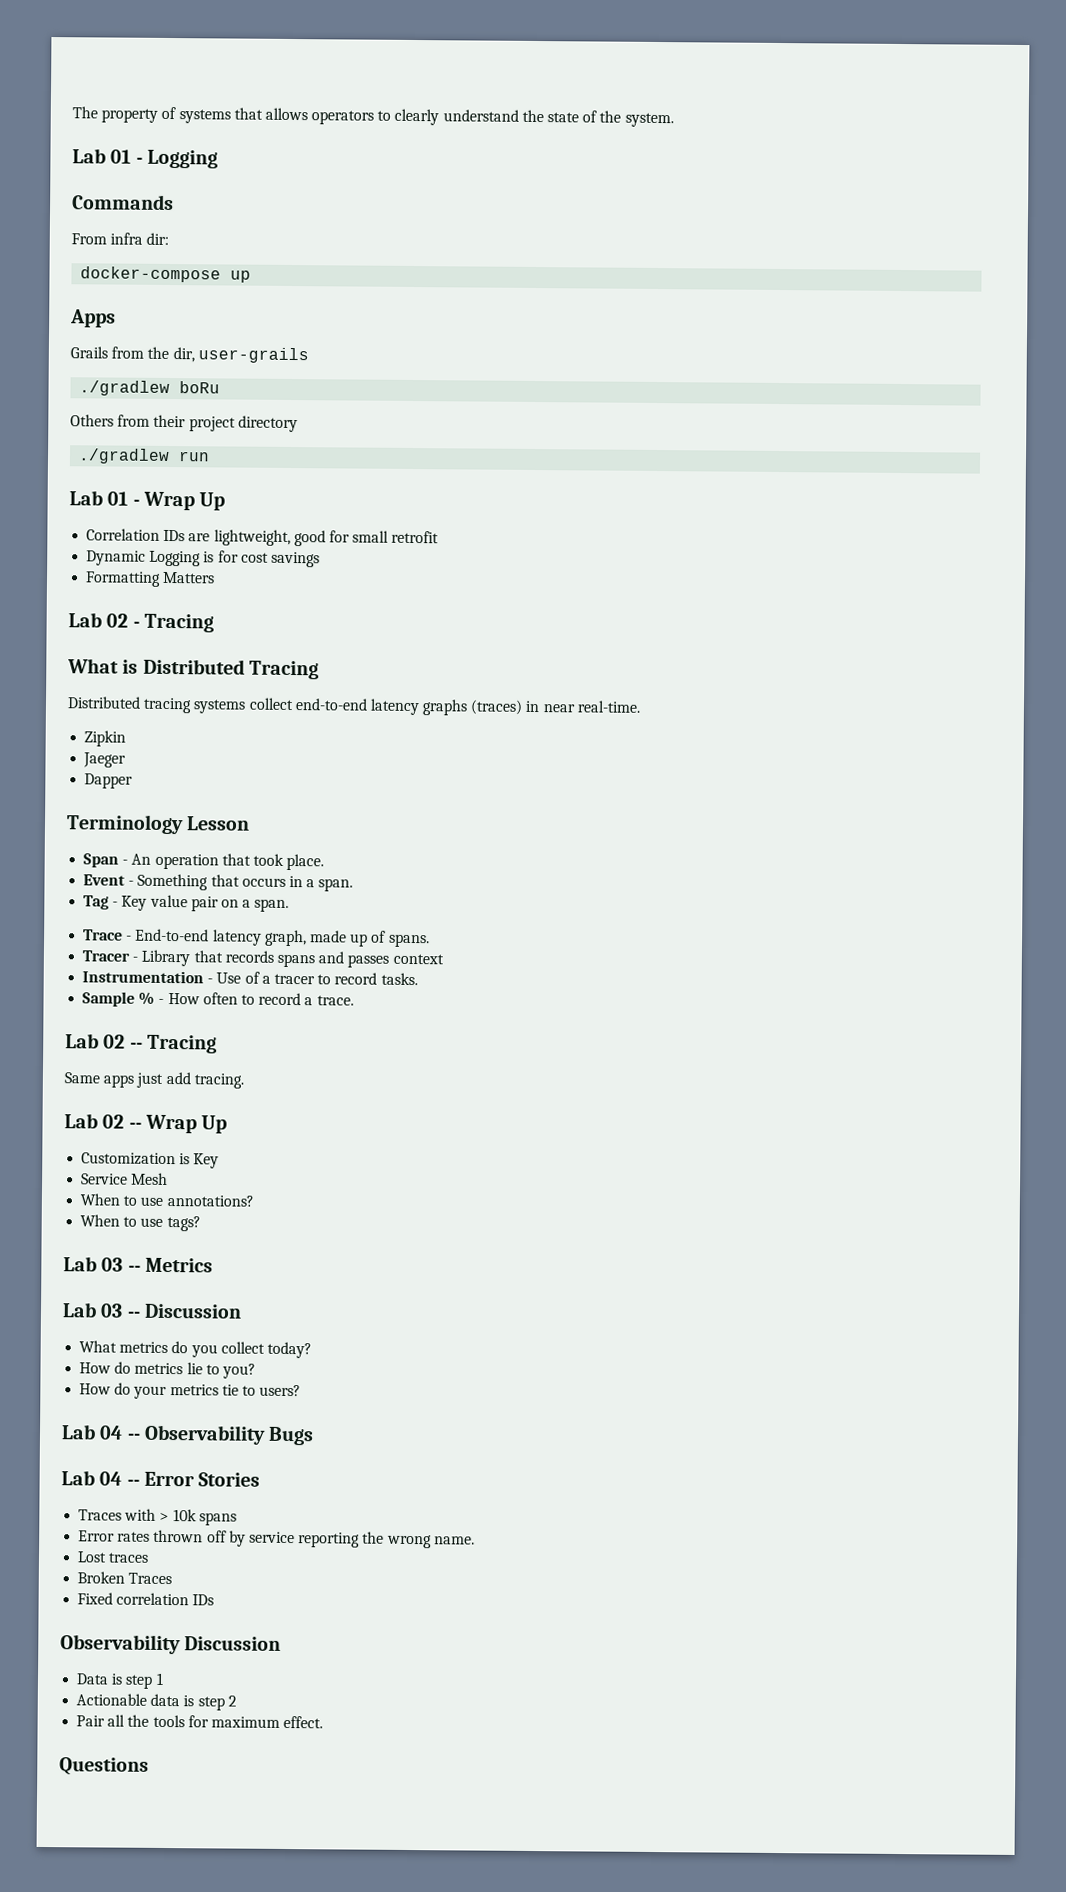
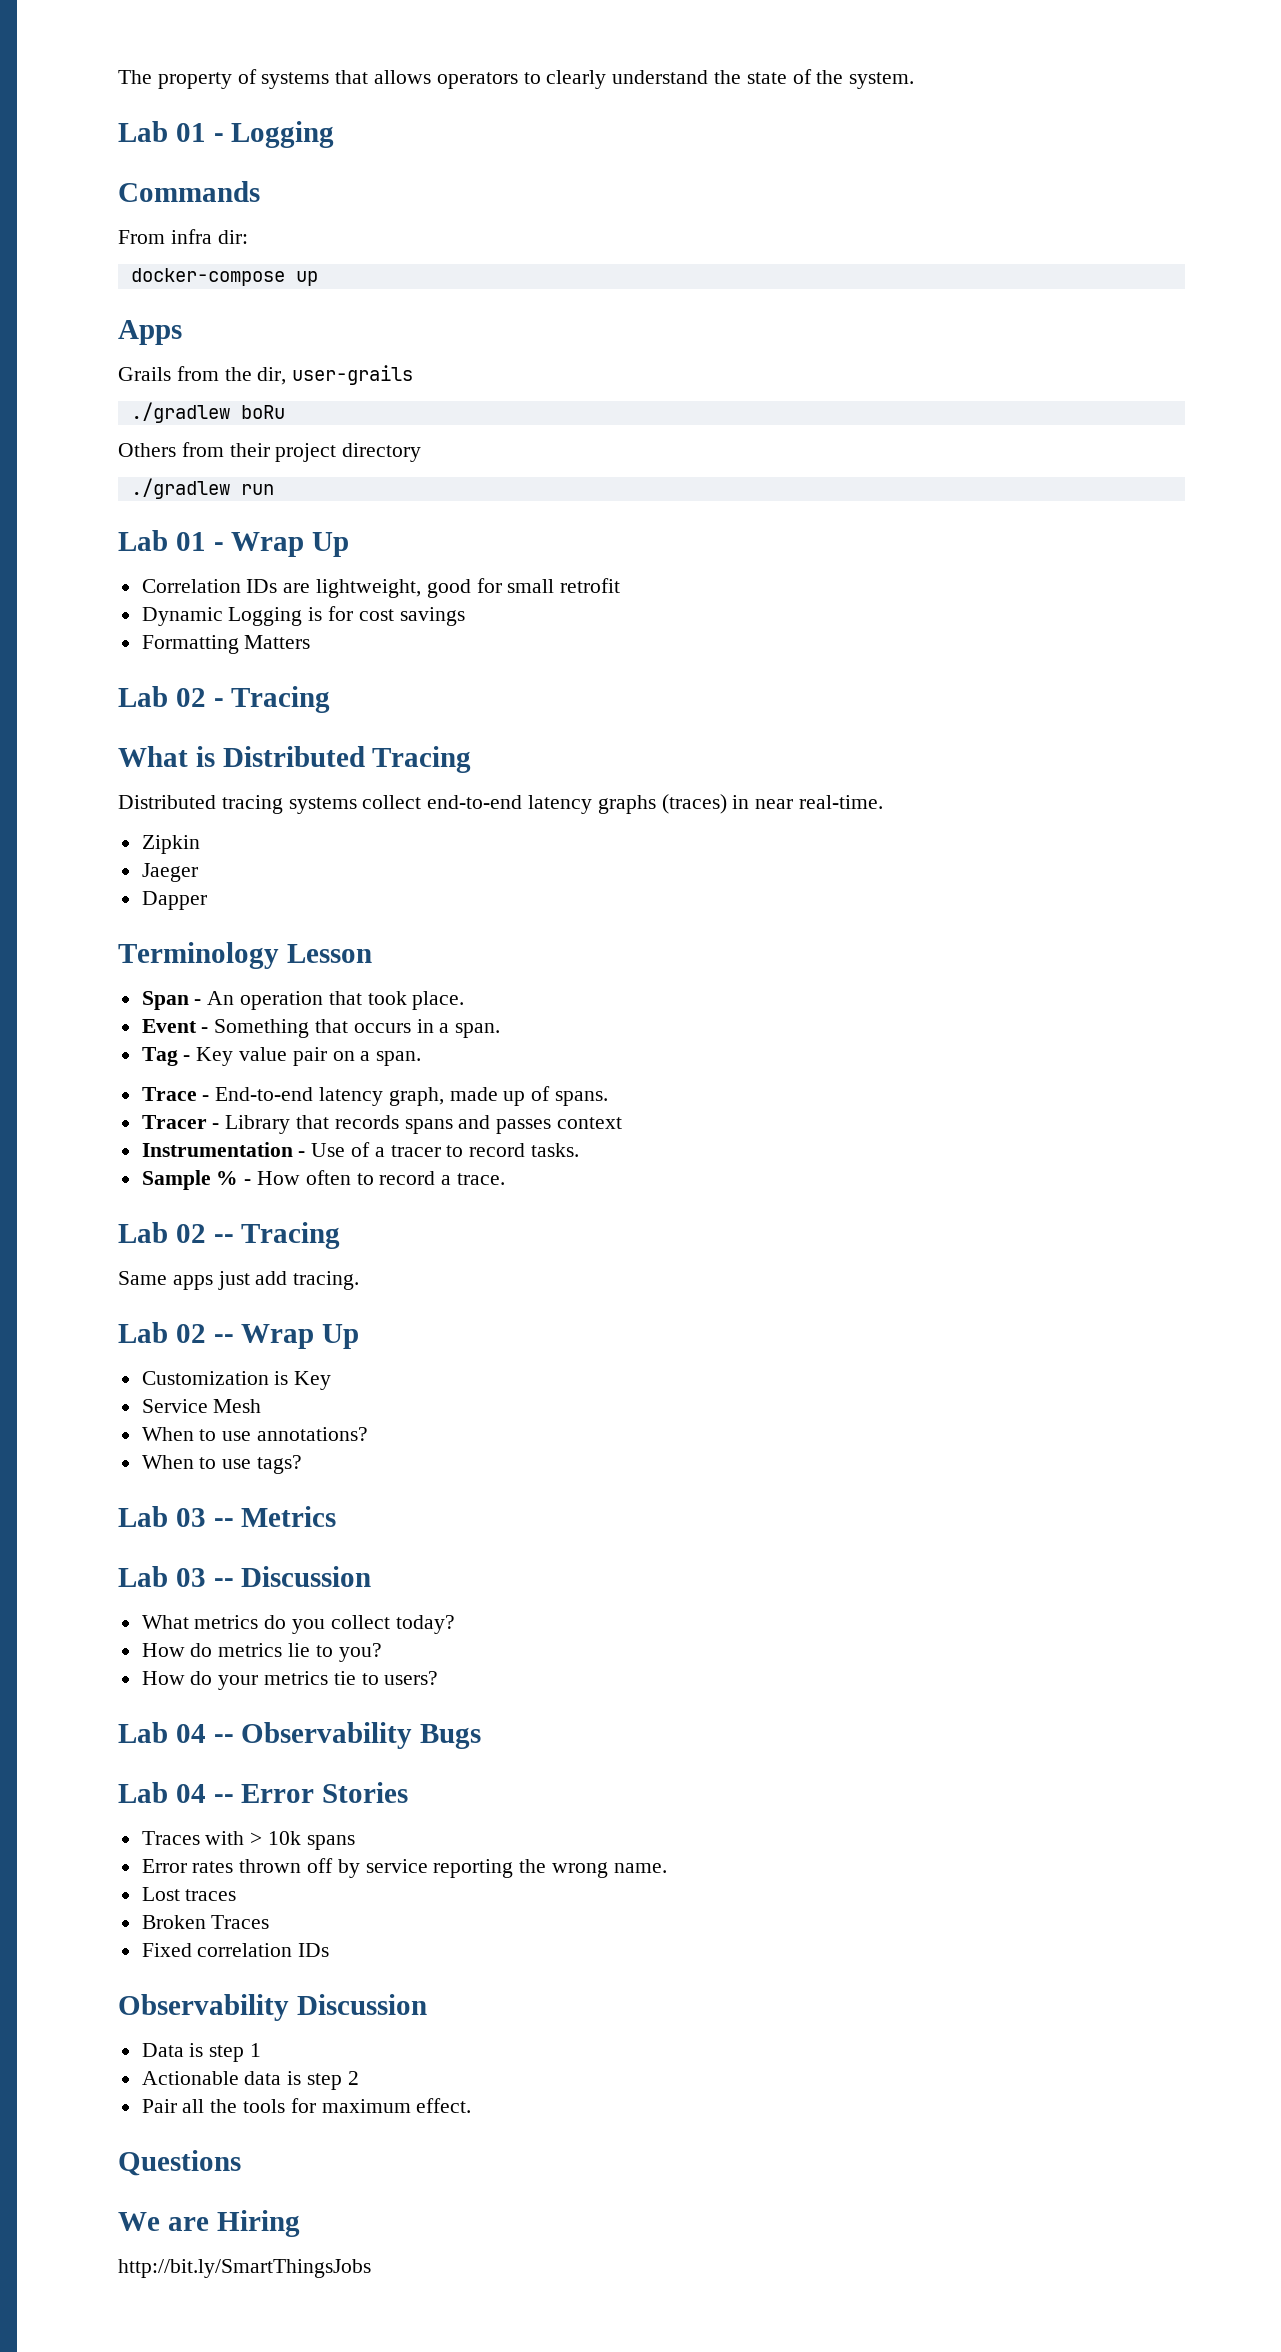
(149, 1766) none -> [118,2210,300,2237] [118,2259,371,2278] // We are Hiring // http://bit.ly/SmartThingsJobs

